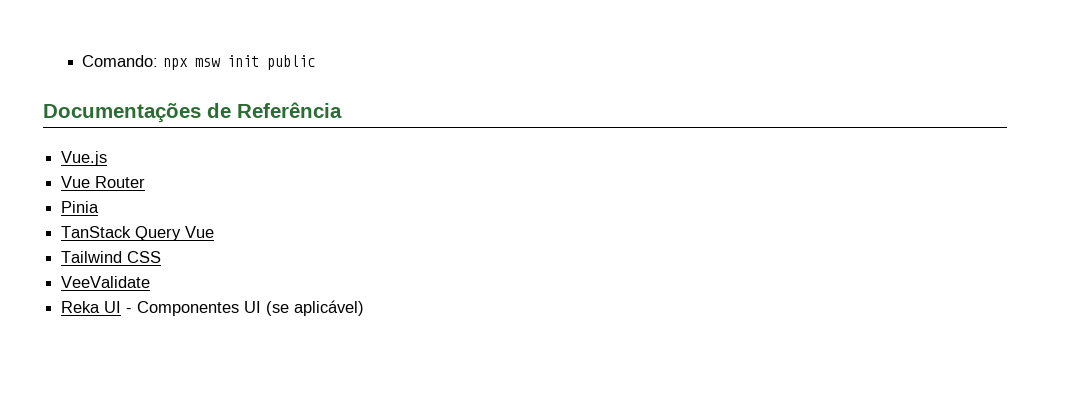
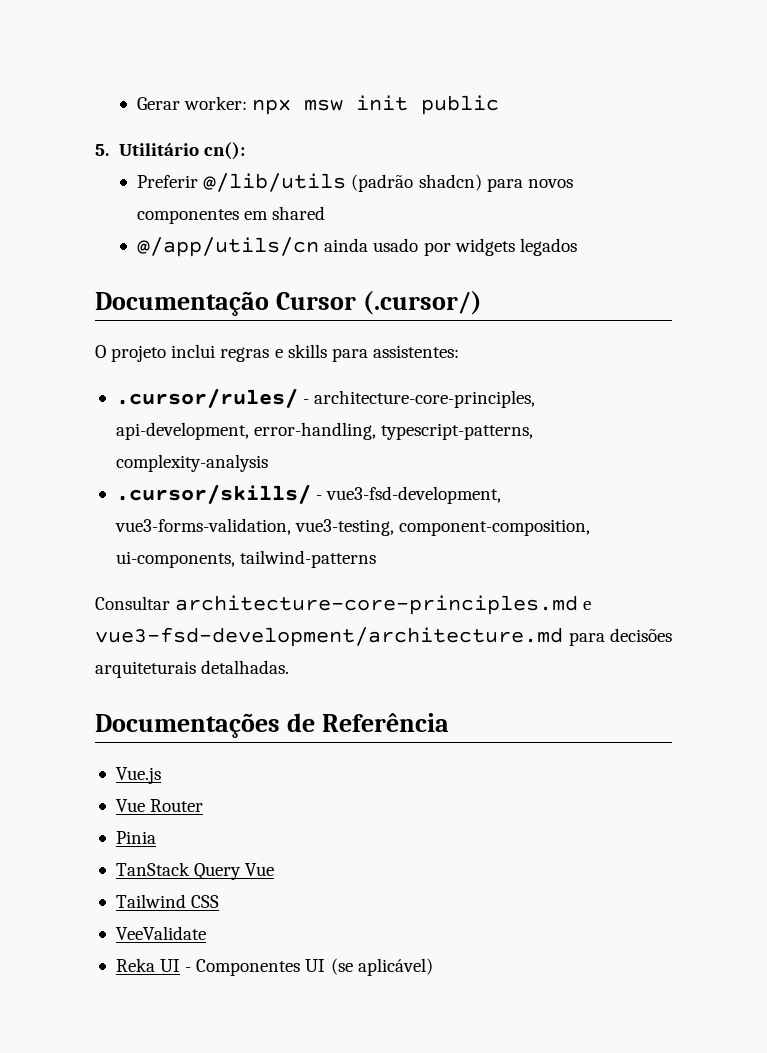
[82,55,159,67] Comando: -> [137,96,248,110] Gerar worker:
(316, 62) none -> [95,142,245,160] [137,173,573,192] [137,206,326,224] [137,237,577,257] [95,291,482,316] [95,344,459,362] [115,388,536,408] [115,422,534,440] [115,454,268,472] [115,484,502,504] [114,518,591,536] [115,550,377,568] [95,595,592,615] [95,627,672,647] [95,660,290,678] // 5. Utilitário cn(): // Preferir @/lib/utils (padrão shadcn) para novos componentes em shared // @/app/utils/cn ainda usado por widgets legados // Documentação Cursor (.cursor/) // O projeto inclui regras e skills para assistentes: // .cursor/rules/ - architecture-core-principles, api-development, error-handling, typescript-patterns, complexity-analysis // .cursor/skills/ - vue3-fsd-development, vue3-forms-validation, vue3-testing, component-composition, ui-components, tailwind-patterns // Consultar architecture-core-principles.md e vue3-fsd-development/architecture.md para decisões arquiteturais detalhadas.

